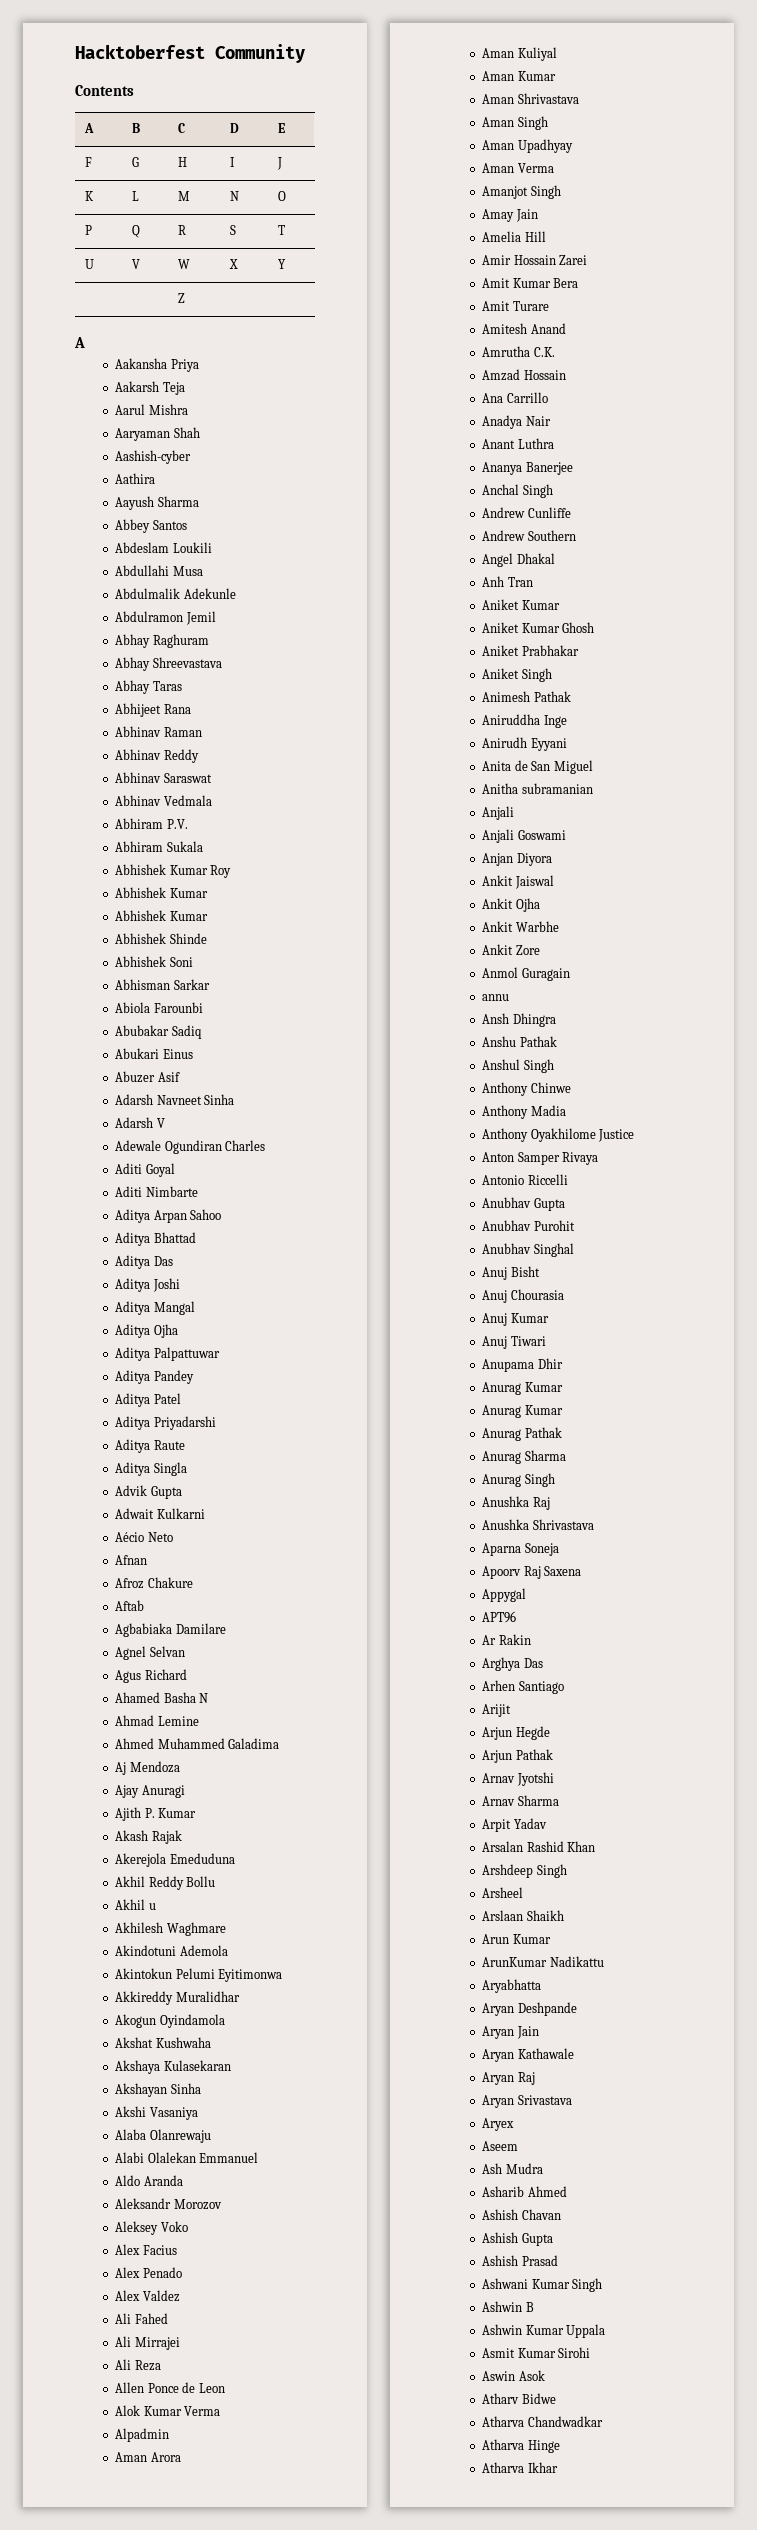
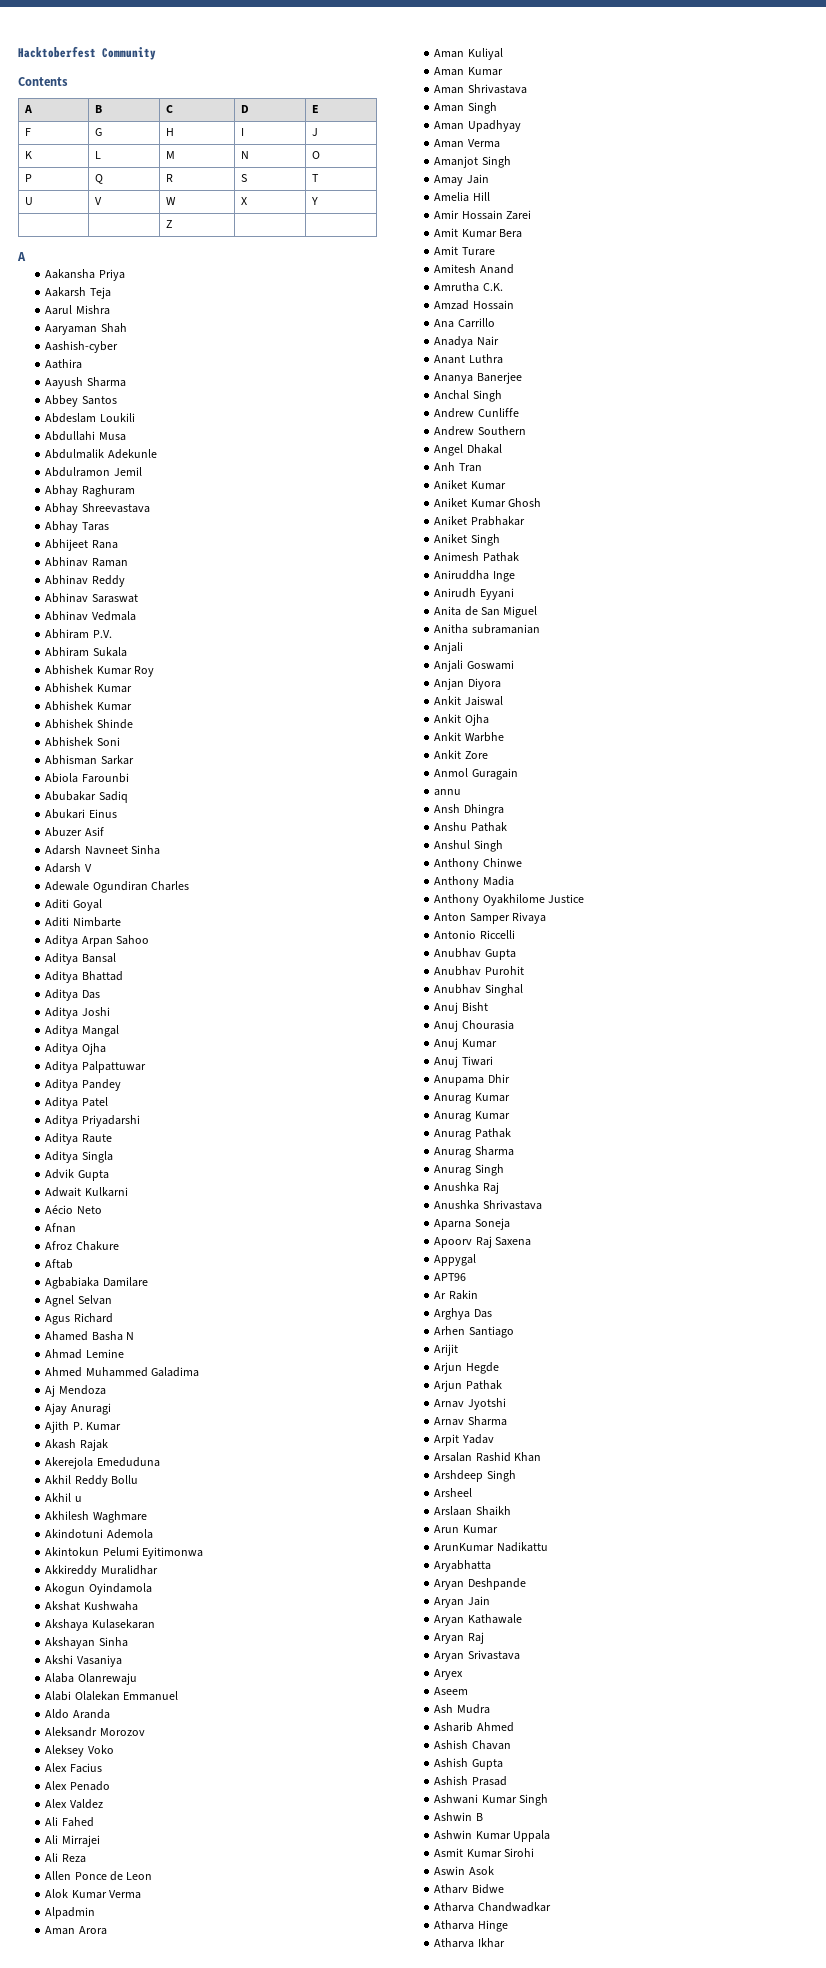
(222, 1214) none -> [45,953,116,965] // Aditya Bansal

